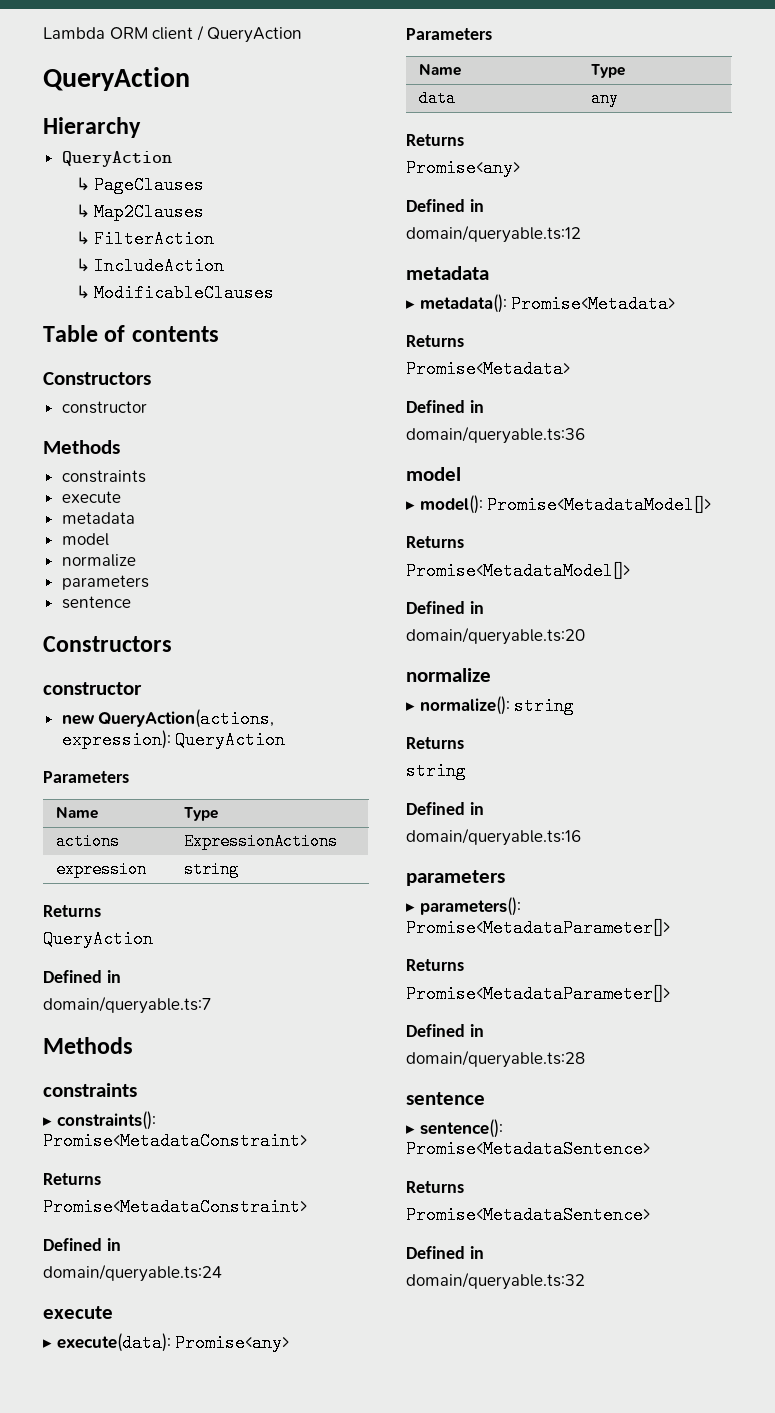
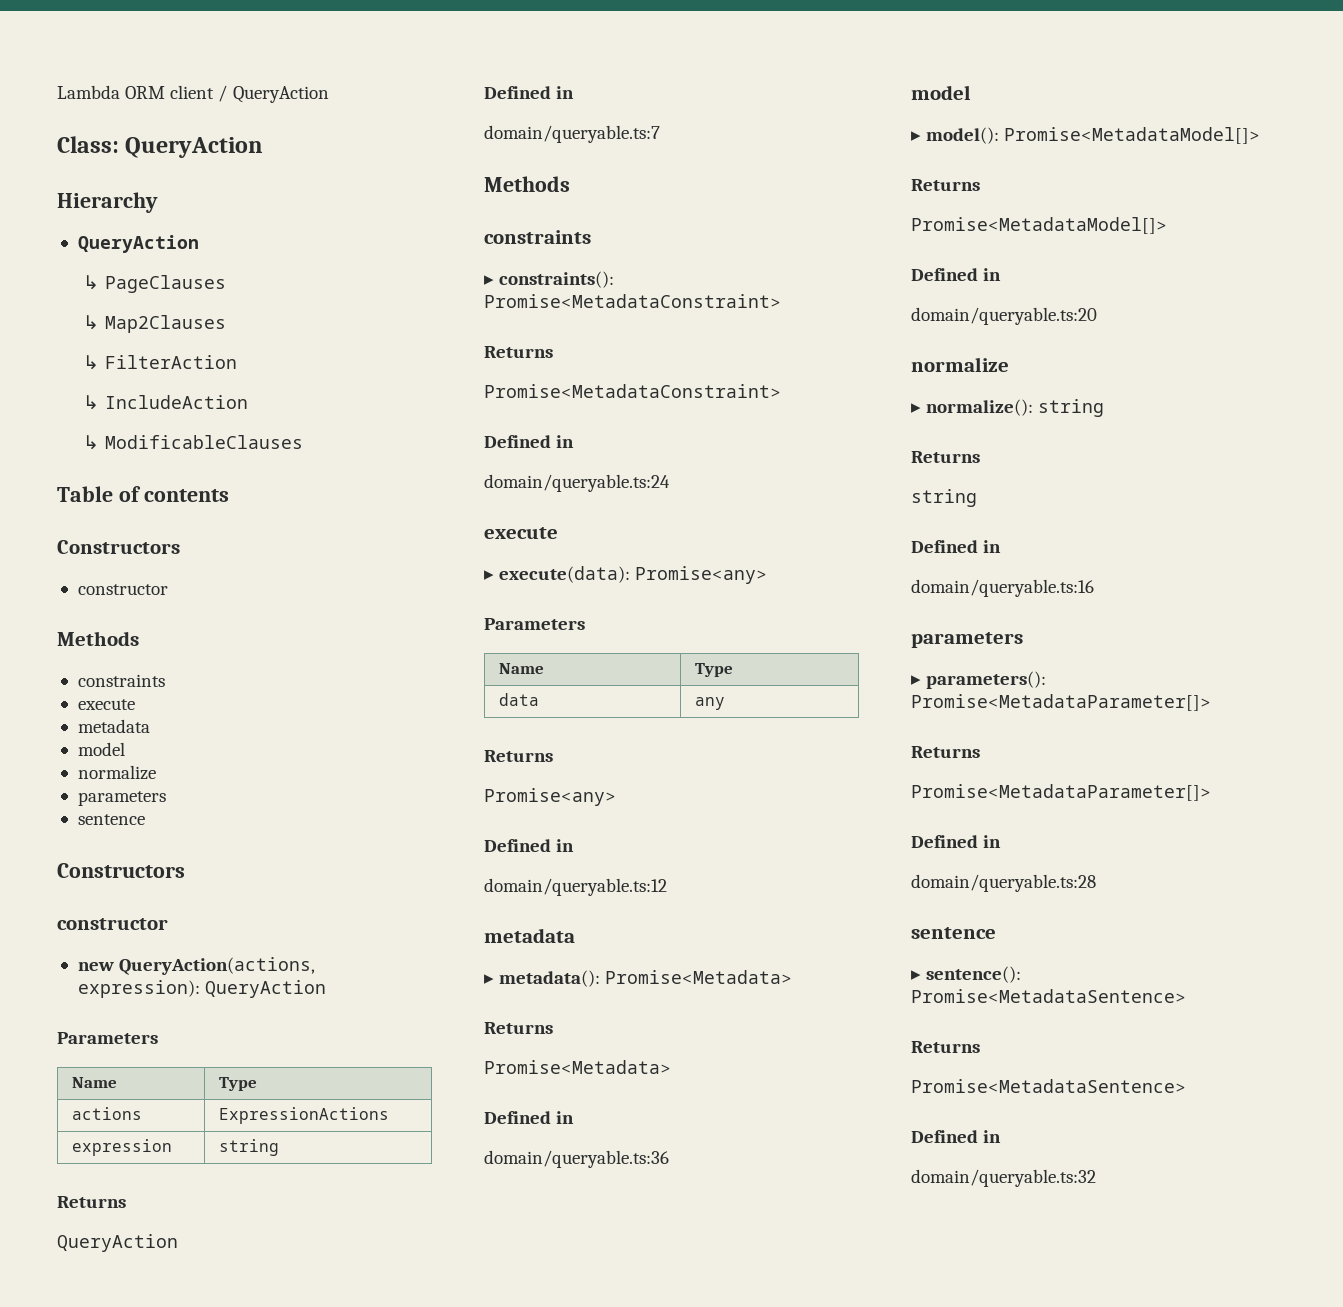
(303, 35) none -> [57,136,119,153] Class:

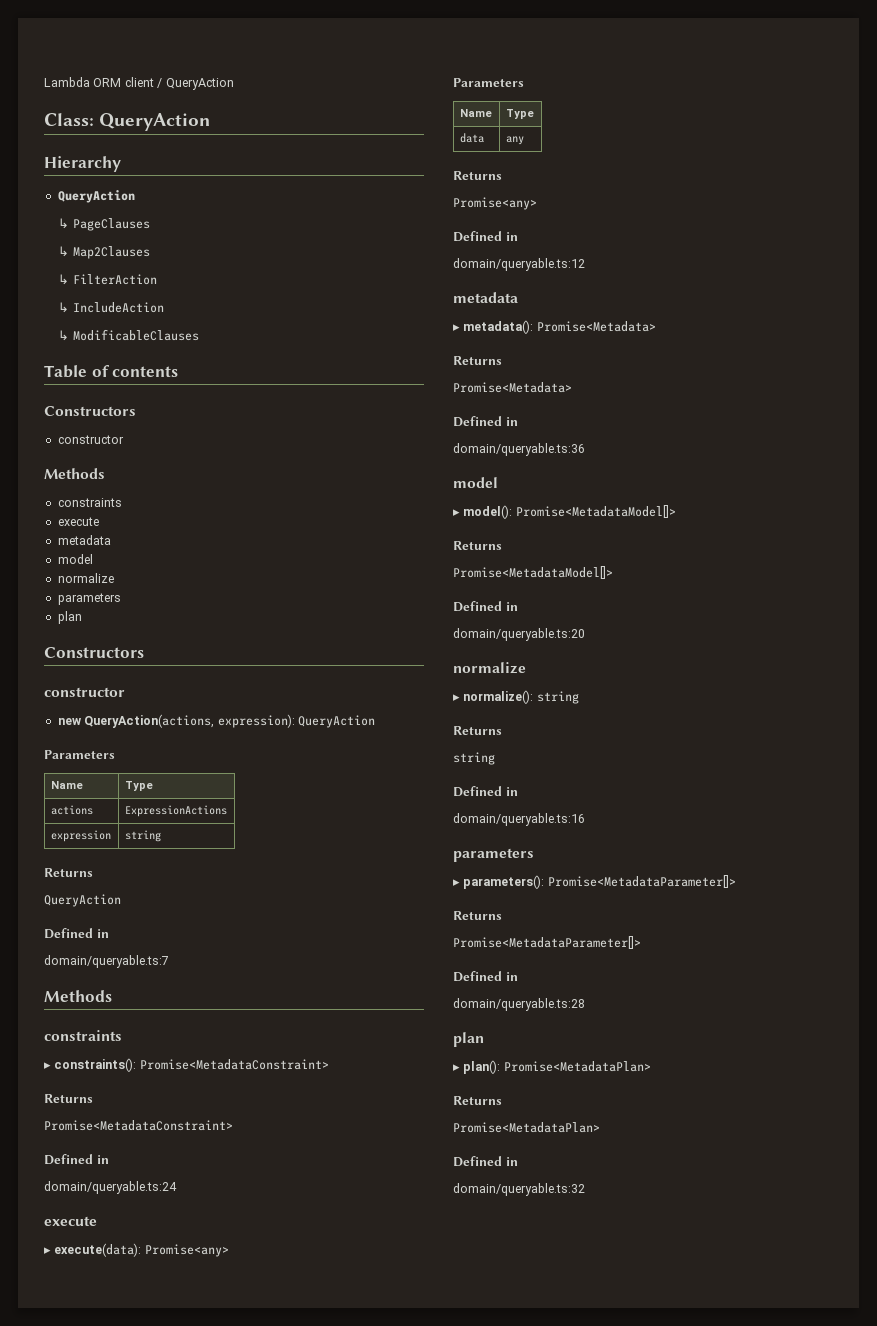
[77,814,145,825] sentence -> [57,611,82,624] plan
[911,927,996,939] [911,966,1022,983] [911,989,1186,1003] [911,1041,980,1053] [911,1079,1186,1093] sentence // ▸ sentence(): Promise<MetadataSentence> // Returns // Promise<MetadataSentence> -> [453,1032,484,1047] [453,1060,651,1074] [453,1096,502,1105] [453,1122,600,1133] plan // ▸ plan(): Promise<MetadataPlan> // Returns // Promise<MetadataPlan>

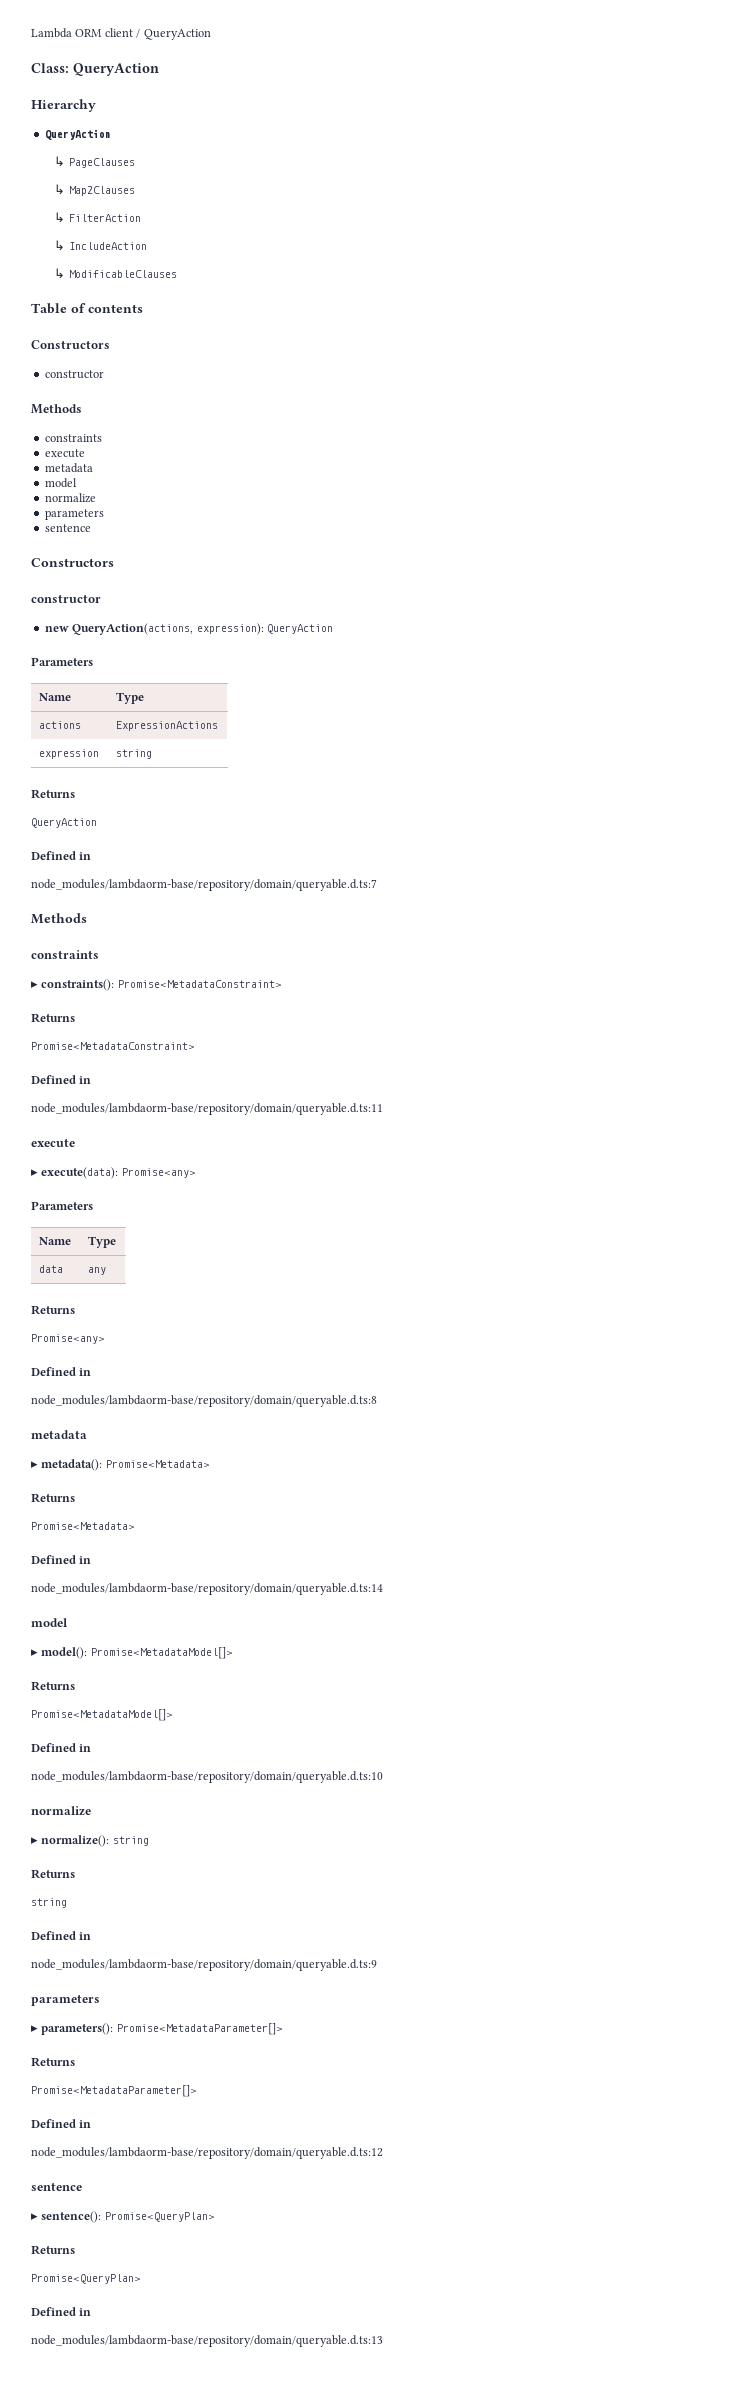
[57,611,82,624] plan -> [44,524,91,532] sentence
[44,955,169,968] domain/queryable.ts:7 -> [31,879,377,891] node_modules/lambdaorm-base/repository/domain/queryable.d.ts:7
[44,1181,177,1194] domain/queryable.ts:24 -> [31,1103,383,1115] node_modules/lambdaorm-base/repository/domain/queryable.d.ts:11
[453,258,585,271] domain/queryable.ts:12 -> [31,1395,377,1407] node_modules/lambdaorm-base/repository/domain/queryable.d.ts:8
[453,443,585,456] domain/queryable.ts:36 -> [31,1583,383,1595] node_modules/lambdaorm-base/repository/domain/queryable.d.ts:14
[453,628,585,641] domain/queryable.ts:20 -> [31,1771,383,1783] node_modules/lambdaorm-base/repository/domain/queryable.d.ts:10
[453,813,585,826] domain/queryable.ts:16 -> [31,1959,377,1971] node_modules/lambdaorm-base/repository/domain/queryable.d.ts:9
[453,998,585,1011] [453,1032,484,1047] [453,1060,651,1074] [453,1096,502,1105] [453,1122,600,1133] [453,1156,518,1167] [453,1183,585,1196] domain/queryable.ts:28 // plan // ▸ plan(): Promise<MetadataPlan> // Returns // Promise<MetadataPlan> // Defined in // domain/queryable.ts:32 -> [31,2147,383,2159] [31,2182,82,2191] [31,2211,215,2223] [31,2245,75,2255] [31,2274,141,2284] [31,2307,92,2316] [31,2335,383,2347] node_modules/lambdaorm-base/repository/domain/queryable.d.ts:12 // sentence // ▸ sentence(): Promise<QueryPlan> // Returns // Promise<QueryPlan> // Defined in // node_modules/lambdaorm-base/repository/domain/queryable.d.ts:13

